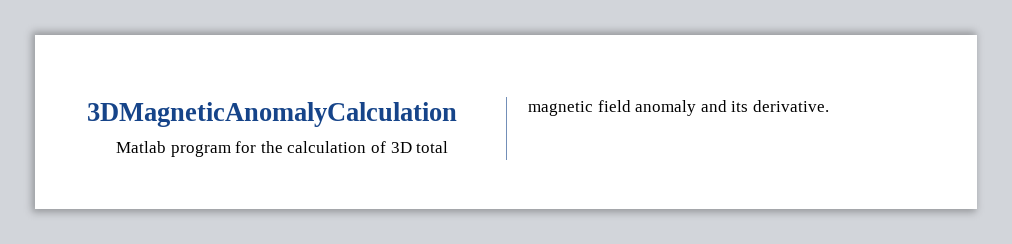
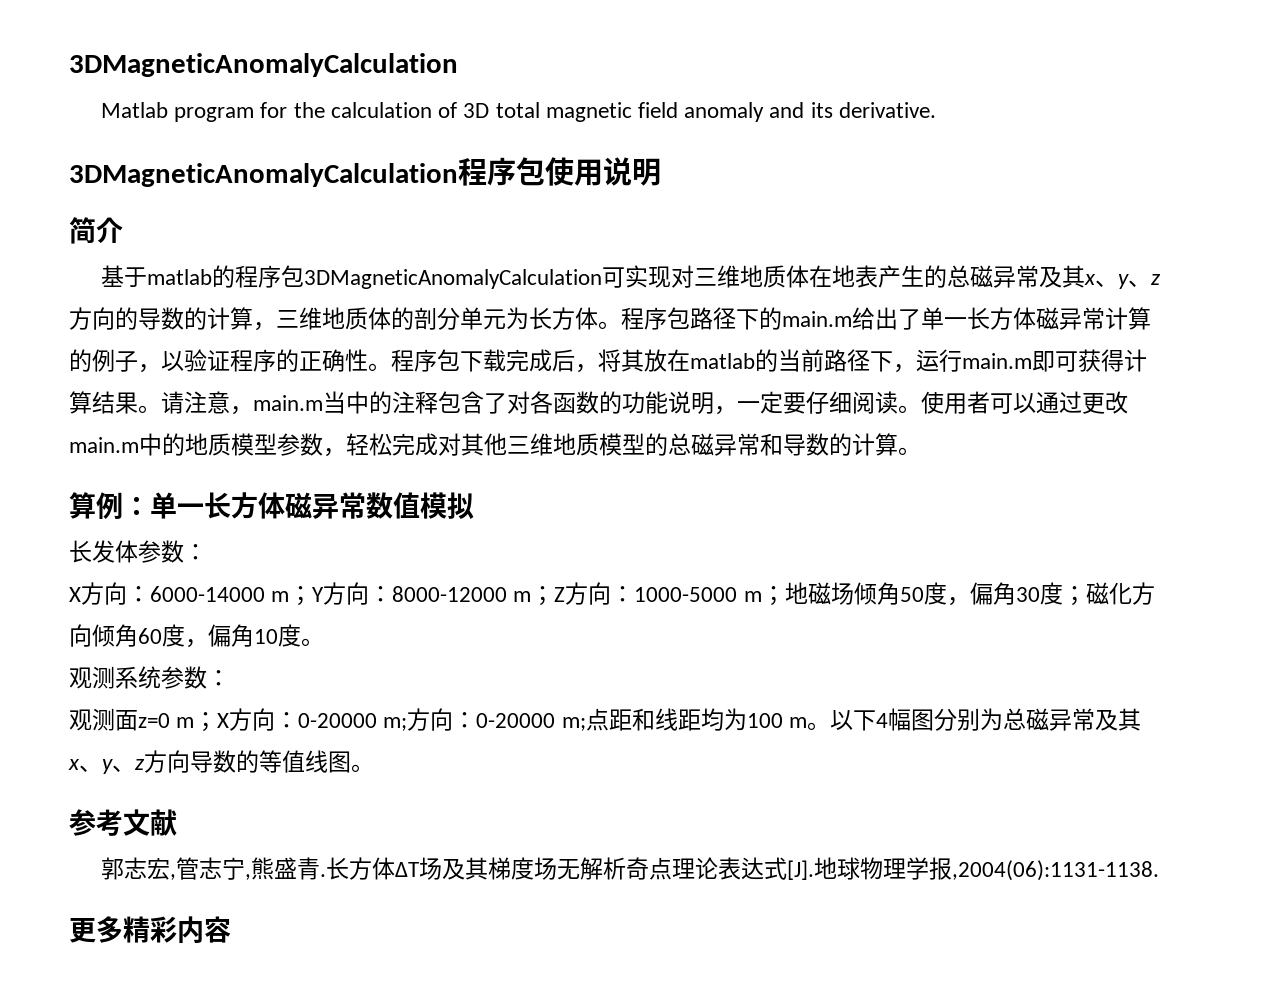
(829, 106) none -> [69,157,661,187] [69,217,123,244] [101,265,1162,289] [69,307,1151,331] [69,349,1147,373] [69,391,1128,415] [69,433,921,457] [69,492,474,519] [69,540,207,563] [69,582,1155,606] [69,624,324,648] [69,666,230,689] [69,708,1141,732] [68,750,374,774] [69,809,177,836] [101,857,1160,881] [69,916,231,944] // 3DMagneticAnomalyCalculation程序包使用说明 // 简介 // 基于matlab的程序包3DMagneticAnomalyCalculation可实现对三维地质体在地表产生的总磁异常及其x、y、z方向的导数的计算，三维地质体的剖分单元为长方体。程序包路径下的main.m给出了单一长方体磁异常计算的例子，以验证程序的正确性。程序包下载完成后，将其放在matlab的当前路径下，运行main.m即可获得计算结果。请注意，main.m当中的注释包含了对各函数的功能说明，一定要仔细阅读。使用者可以通过更改main.m中的地质模型参数，轻松完成对其他三维地质模型的总磁异常和导数的计算。 // 算例：单一长方体磁异常数值模拟 // 长发体参数： // X方向：6000-14000 m；Y方向：8000-12000 m；Z方向：1000-5000 m；地磁场倾角50度，偏角30度；磁化方向倾角60度，偏角10度。 // 观测系统参数： // 观测面z=0 m；X方向：0-20000 m;方向：0-20000 m;点距和线距均为100 m。以下4幅图分别为总磁异常及其x、y、z方向导数的等值线图。 // 参考文献 // 郭志宏,管志宁,熊盛青.长方体ΔT场及其梯度场无解析奇点理论表达式[J].地球物理学报,2004(06):1131-1138. // 更多精彩内容

